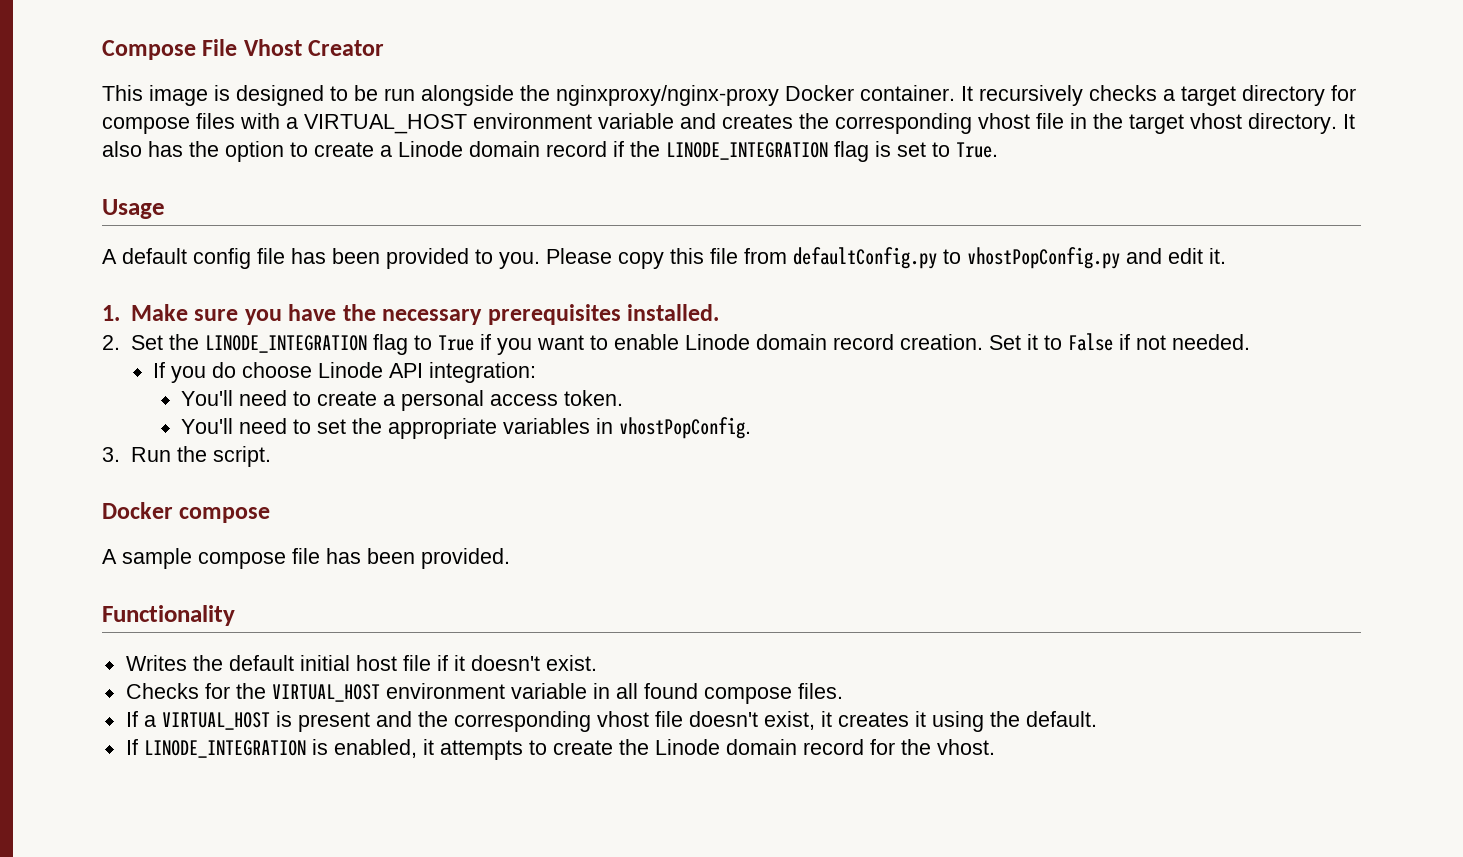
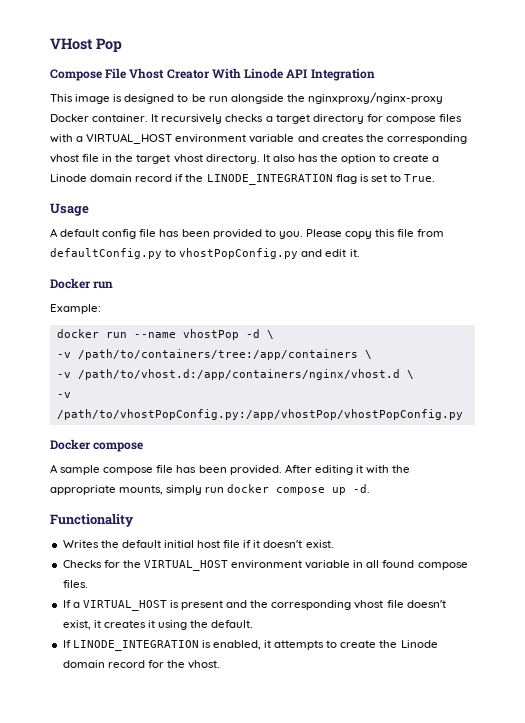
(102, 50) none -> [50,38,122,52] VHost Pop //
(385, 48) none -> [211,68,375,81] With Linode API Integration
[102,304,720,325] [102,333,1250,355] [153,362,537,383] [181,390,624,411] [181,417,752,439] [102,446,271,467] 1. Make sure you have the necessary prerequisites installed. // 2. Set the LINODE_INTEGRATION flag to True if you want to enable Linode domain record creation. Set it to False if not needed. // If you do choose Linode API integration: // You'll need to create a personal access token. // You'll need to set the appropriate variables in vhostPopConfig. // 3. Run the script. -> [50,278,114,289] [50,304,101,314] [56,329,274,340] [56,349,372,360] [56,369,414,380] [56,392,71,398] [56,409,463,420] Docker run // Example: // docker run --name vhostPop -d \ // -v /path/to/containers/tree:/app/containers \ // -v /path/to/vhost.d:/app/containers/nginx/vhost.d \ // -v /path/to/vhostPopConfig.py:/app/vhostPop/vhostPopConfig.py
(510, 558) none -> [284,464,411,475] [50,484,371,495] After editing it with the appropriate mounts, simply run docker compose up -d.

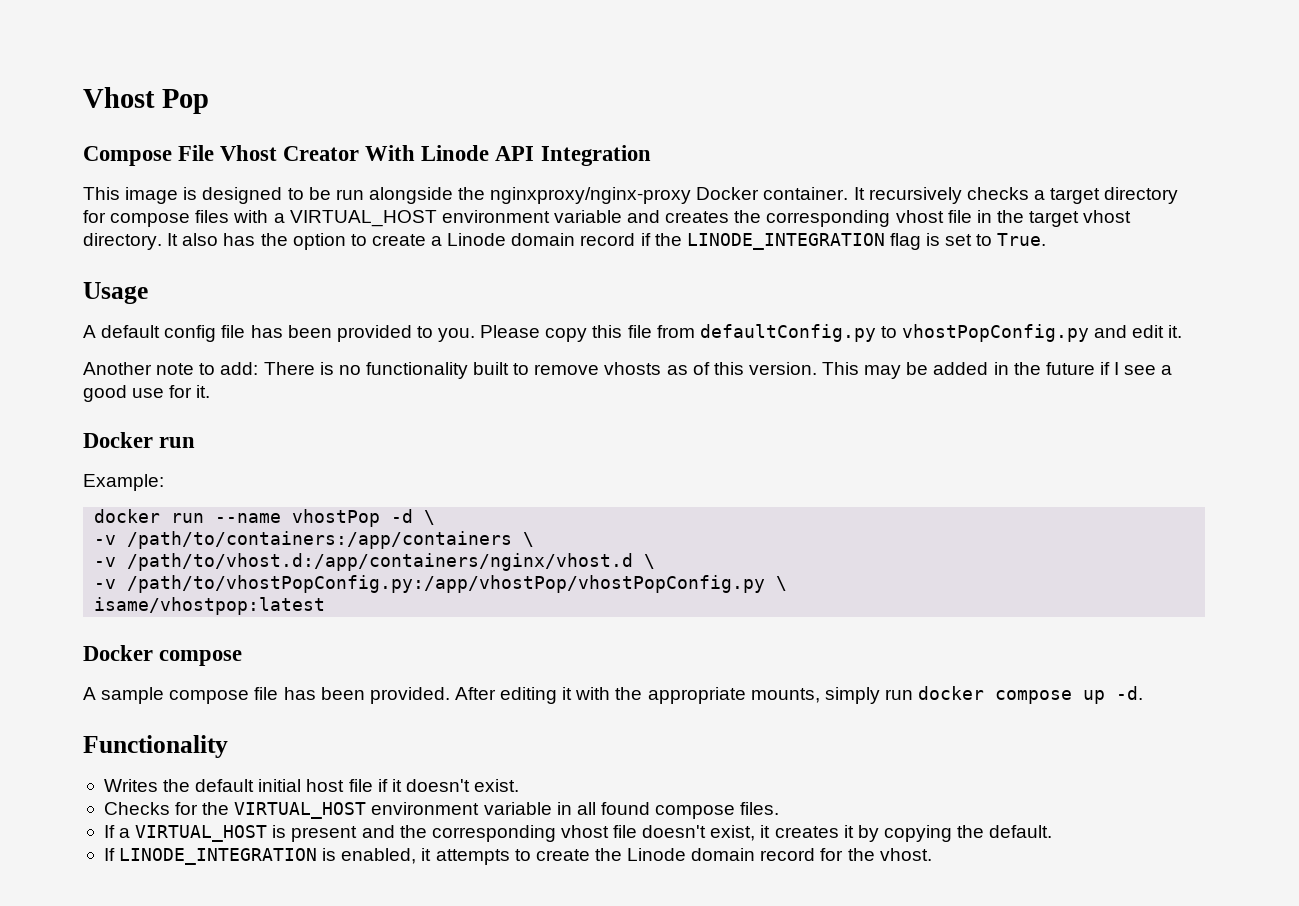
[50,38,93,50] VHost -> [83,87,155,108] Vhost
(360, 253) none -> [83,362,1173,379] [83,385,211,402] // Another note to add: There is no functionality built to remove vhosts as of this version. This may be added in the future if I see a good use for it.
[77,349,358,360] /path/to/containers/tree:/app/containers -> [127,531,513,549] /path/to/containers:/app/containers
(463, 414) none -> [776,576,788,591] [94,597,326,615] \ // isame/vhostpop:latest
[158,620,188,630] using -> [857,825,952,842] by copying

